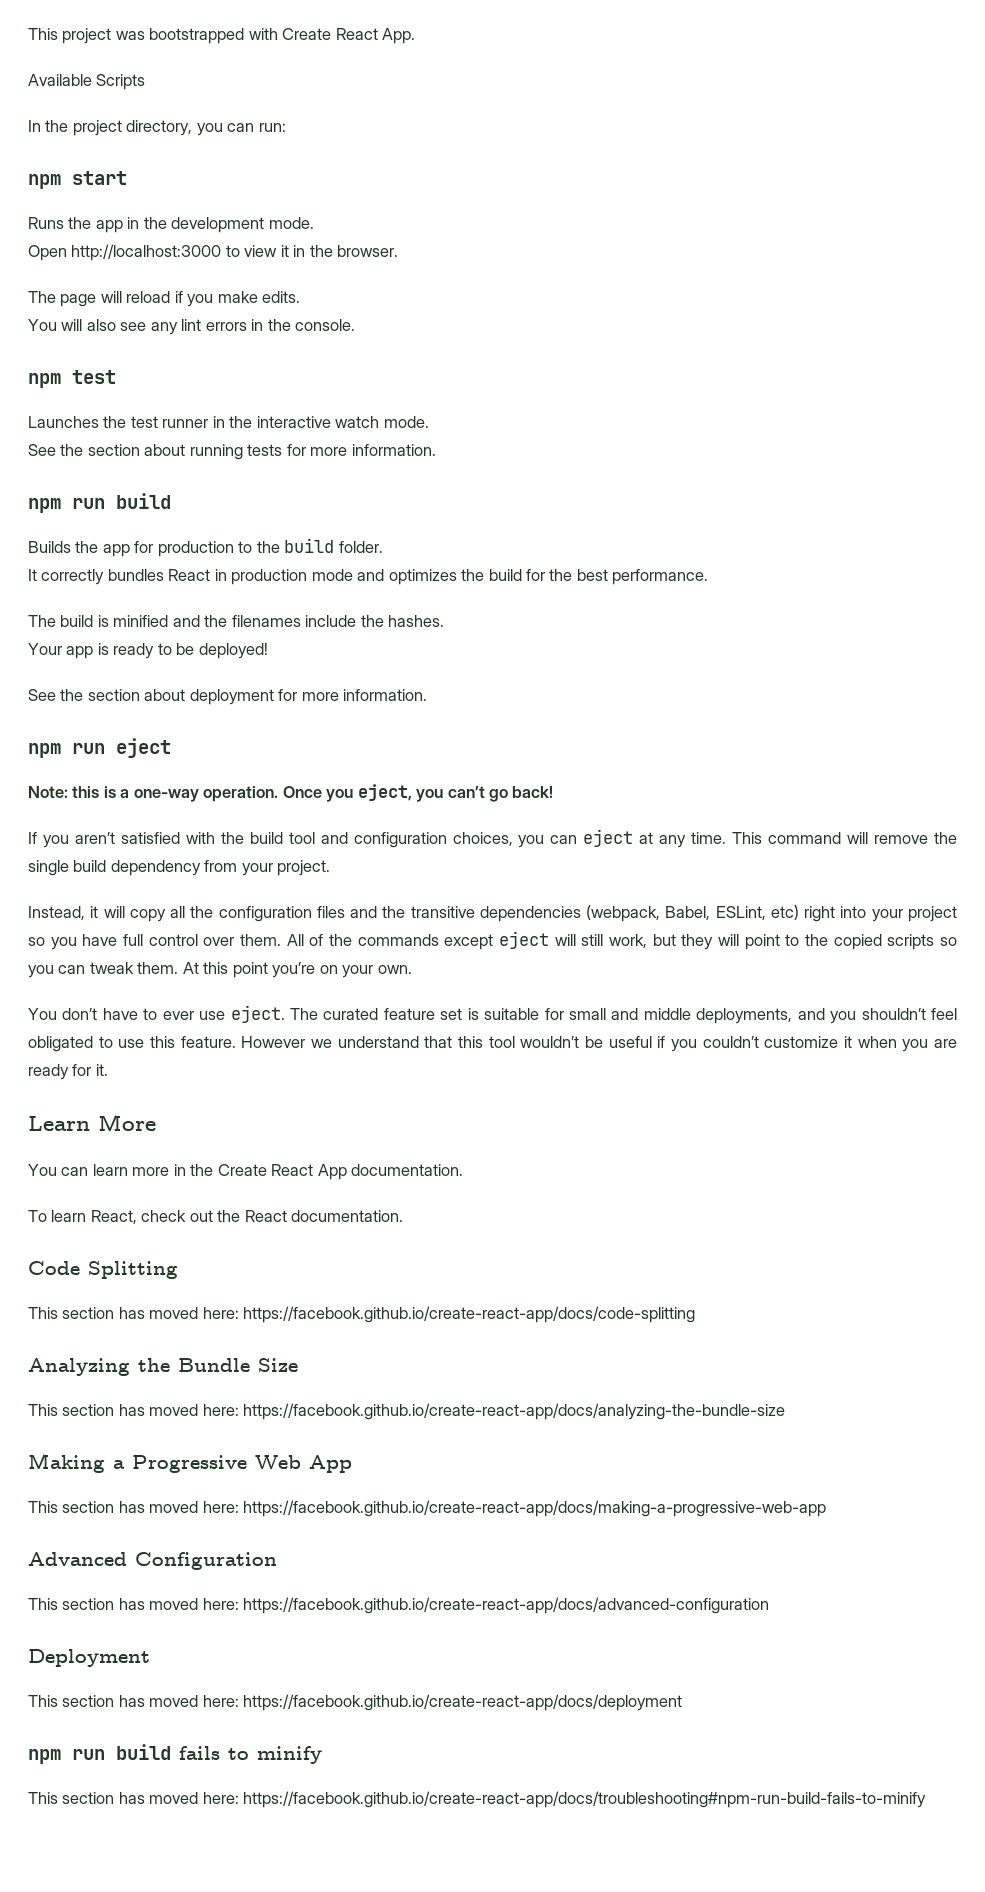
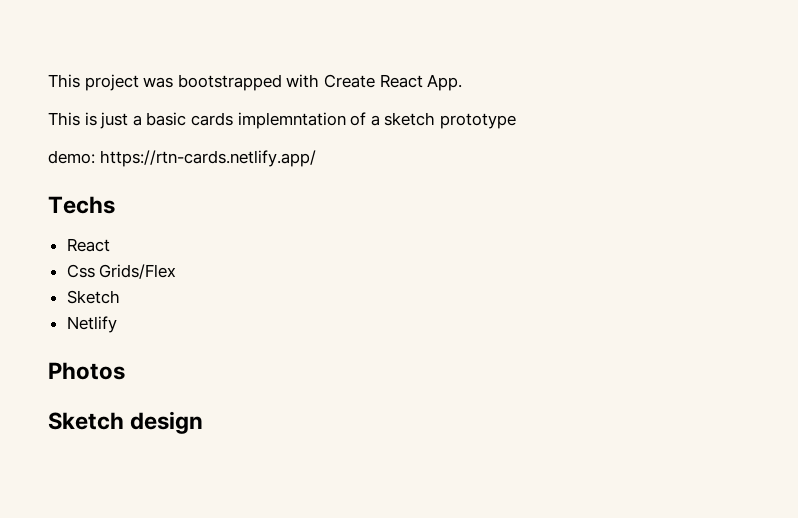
[28,74,146,90] [28,120,286,136] [28,171,127,189] [28,217,314,233] [28,244,399,261] [28,291,301,307] [28,319,356,335] [28,370,116,388] [28,416,429,428] [28,444,436,460] [28,493,171,513] [28,538,383,557] [28,569,709,585] [28,615,445,627] [28,643,268,659] [28,689,428,705] [28,738,171,758] [28,784,554,802] [28,829,958,848] [28,860,331,876] [28,905,958,922] [28,931,957,950] [28,962,412,978] [28,1005,958,1024] [28,1036,957,1052] [28,1064,108,1080] [28,1114,156,1131] [28,1164,464,1180] [28,1210,404,1224] [28,1261,178,1279] [28,1306,696,1323] [28,1358,298,1376] [28,1403,786,1420] [28,1453,352,1473] [28,1500,827,1517] [28,1552,277,1570] [28,1597,770,1614] [28,1649,150,1667] [28,1694,683,1711] [28,1744,322,1764] [28,1791,927,1808] Available Scripts // In the project directory, you can run: // npm start // Runs the app in the development mode. // Open http://localhost:3000 to view it in the browser. // The page will reload if you make edits. // You will also see any lint errors in the console. // npm test // Launches the test runner in the interactive watch mode. // See the section about running tests for more information. // npm run build // Builds the app for production to the build folder. // It correctly bundles React in production mode and optimizes the build for the best performance. // The build is minified and the filenames include the hashes. // Your app is ready to be deployed! // See the section about deployment for more information. // npm run eject // Note: this is a one-way operation. Once you eject, you can’t go back! // If you aren’t satisfied with the build tool and configuration choices, you can eject at any time. This command will remove the single build dependency from your project. // Instead, it will copy all the configuration files and the transitive dependencies (webpack, Babel, ESLint, etc) right into your project so you have full control over them. All of the commands except eject will still work, but they will point to the copied scripts so you can tweak them. At this point you’re on your own. // You don’t have to ever use eject. The curated feature set is suitable for small and middle deployments, and you shouldn’t feel obligated to use this feature. However we understand that this tool wouldn’t be useful if you couldn’t customize it when you are ready for it. // Learn More // You can learn more in the Create React App documentation. // To learn React, check out the React documentation. // Code Splitting // This section has moved here: https://facebook.github.io/create-react-app/docs/code-splitting // Analyzing the Bundle Size // This section has moved here: https://facebook.github.io/create-react-app/docs/analyzing-the-bundle-size // Making a Progressive Web App // This section has moved here: https://facebook.github.io/create-react-app/docs/making-a-progressive-web-app // Advanced Configuration // This section has moved here: https://facebook.github.io/create-react-app/docs/advanced-configuration // Deployment // This section has moved here: https://facebook.github.io/create-react-app/docs/deployment // npm run build fails to minify // This section has moved here: https://facebook.github.io/create-react-app/docs/troubleshooting#npm-run-build-fails-to-minify -> [48,112,516,129] [48,150,316,167] [48,196,115,214] [66,238,110,252] [66,264,177,279] [66,290,120,304] [66,316,117,333] [48,362,125,380] [48,411,204,434] This is just a basic cards implemntation of a sketch prototype // demo: https://rtn-cards.netlify.app/ // Techs // React // Css Grids/Flex // Sketch // Netlify // Photos // Sketch design

